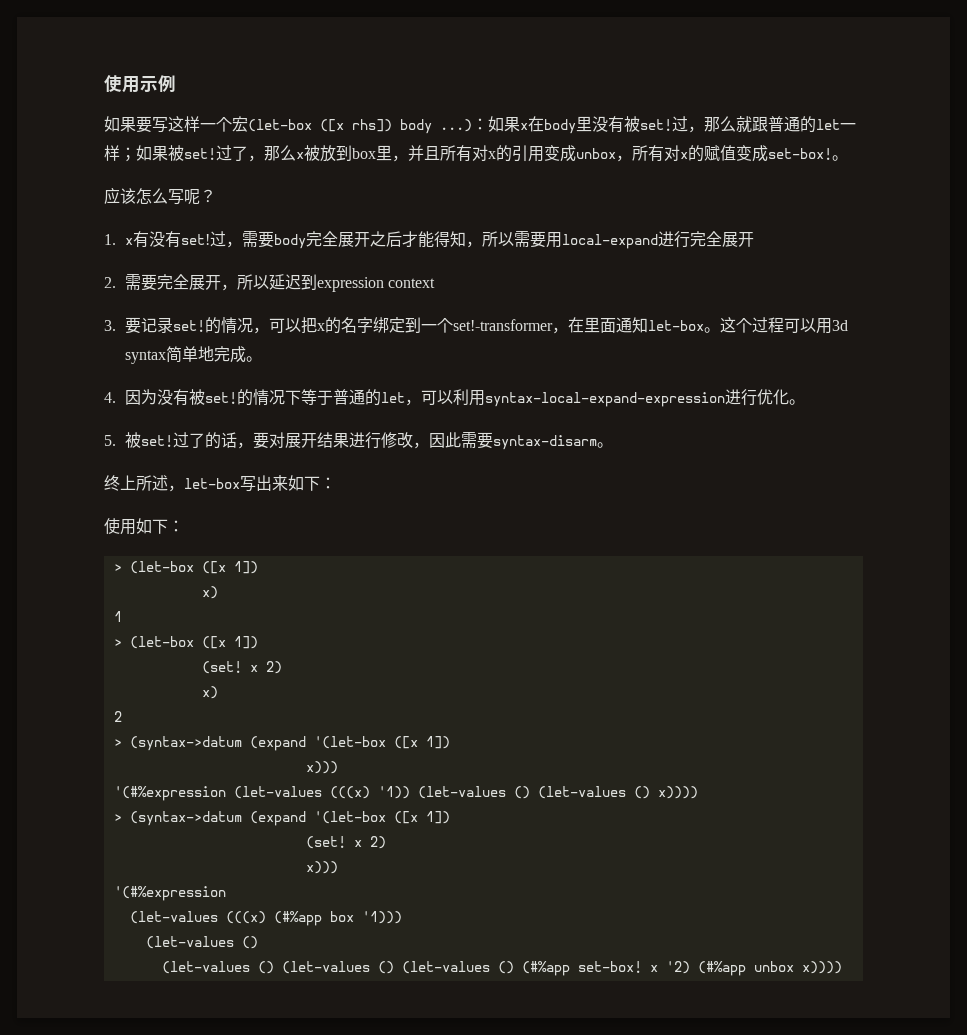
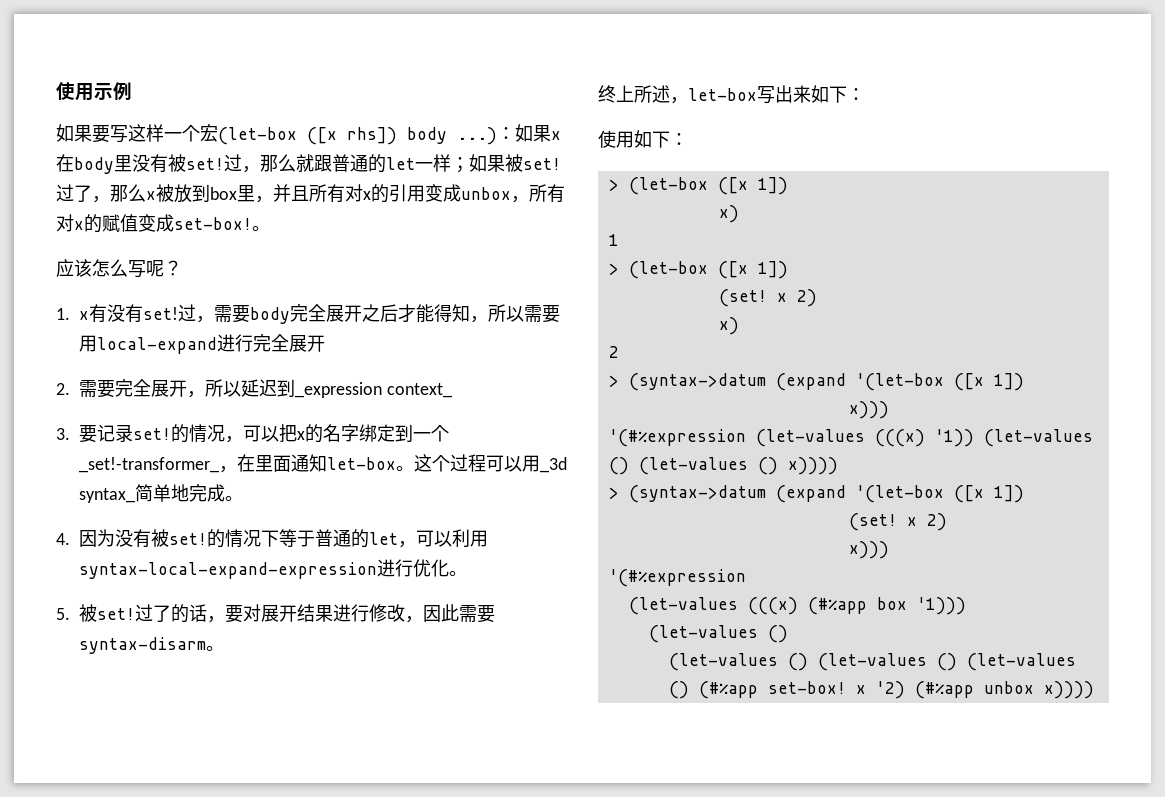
[317,277,436,292] expression context -> [295,382,452,398] _expression context_
[453,319,554,331] set!-transformer -> [79,457,219,473] _set!-transformer_
[832,320,849,331] [125,350,167,364] 3d syntax -> [540,457,567,473] [79,488,135,503] _3d syntax_

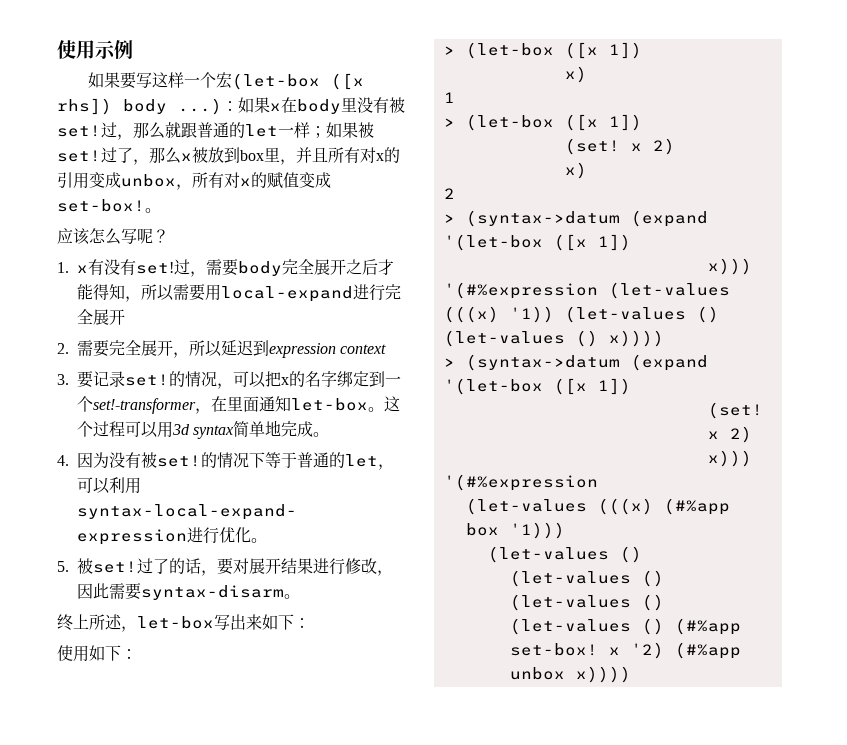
[295,382,452,398] _expression context_ -> [269,343,387,358] expression context
[79,457,219,473] _set!-transformer_ -> [93,398,196,414] set!-transformer
[540,457,567,473] [79,488,135,503] _3d syntax_ -> [172,424,234,439] 3d syntax

